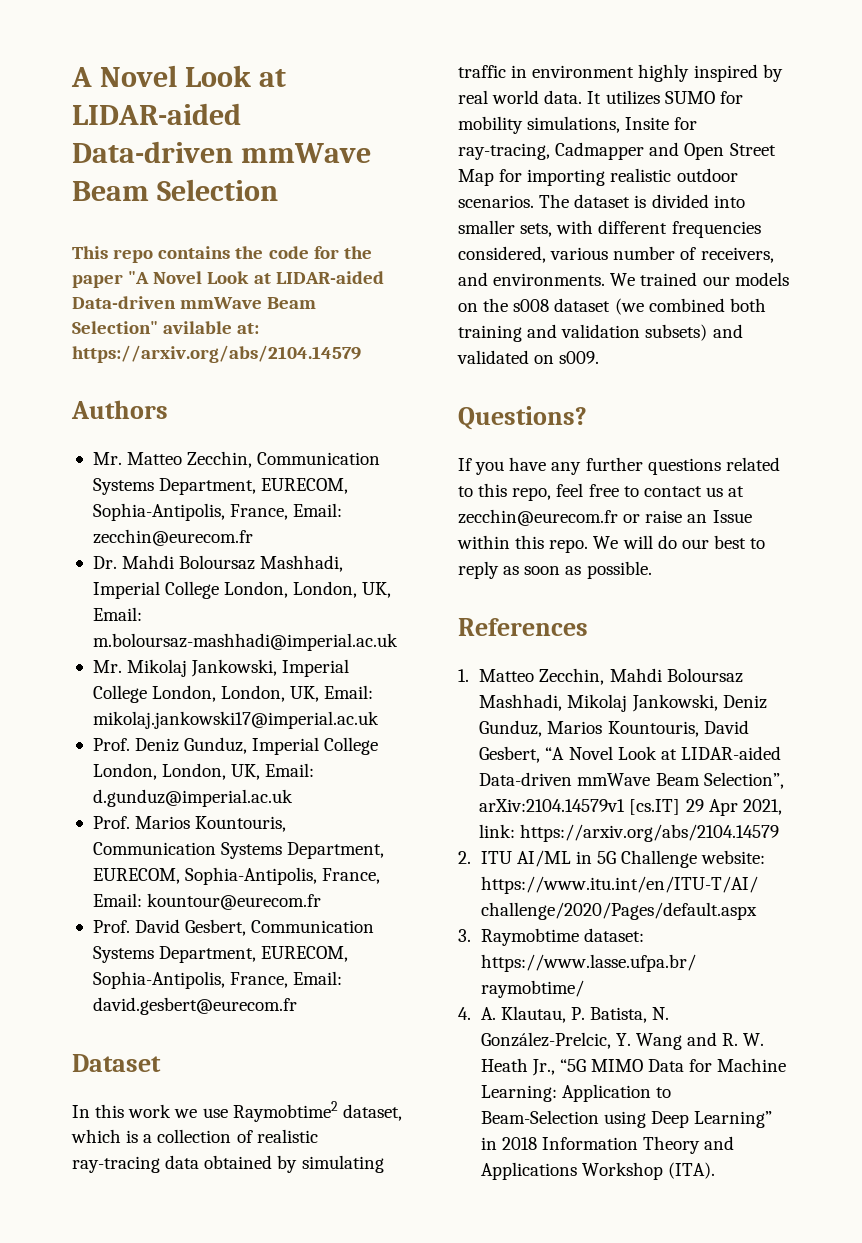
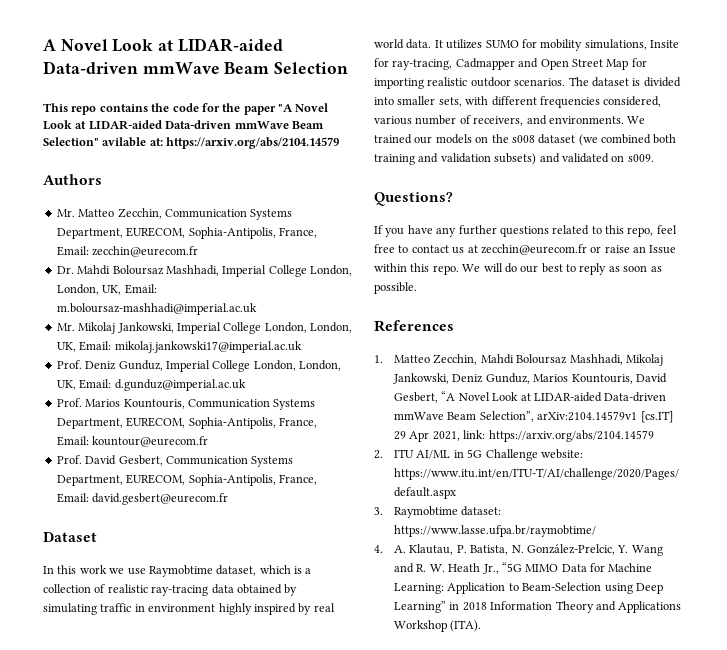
[232,1101,338,1122] Raymobtime2 -> [148,565,213,577] Raymobtime

